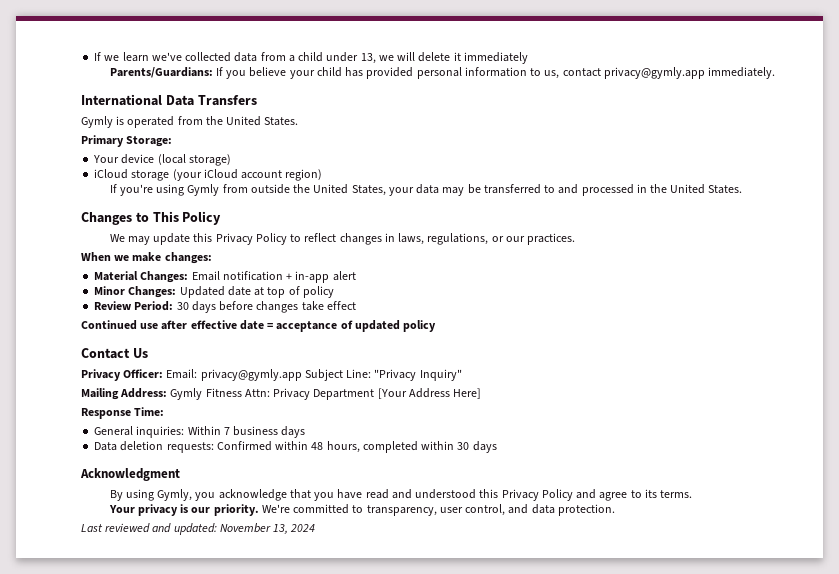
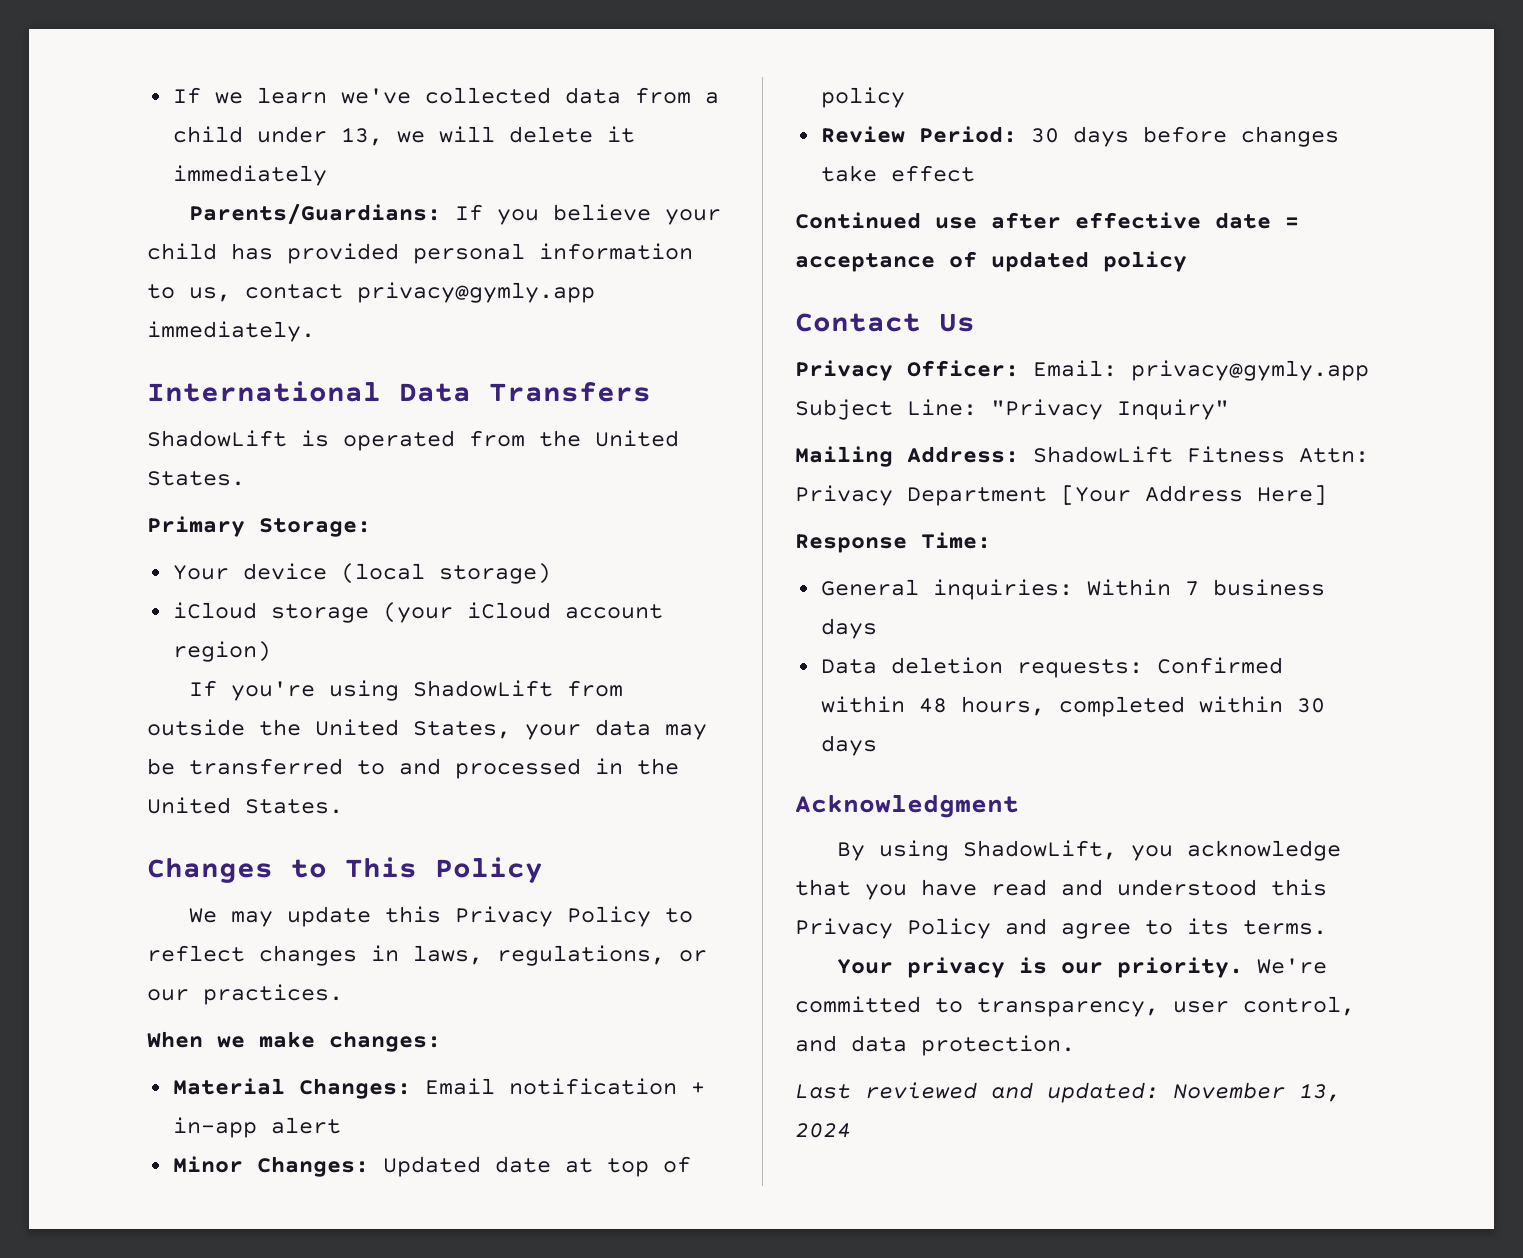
[81,116,113,128] Gymly -> [147,430,287,447] ShadowLift
[187,184,220,196] Gymly -> [413,680,554,697] ShadowLift
[170,388,203,400] Gymly -> [1033,446,1173,463] ShadowLift
[157,489,193,501] Gymly, -> [963,840,1118,860] ShadowLift,

